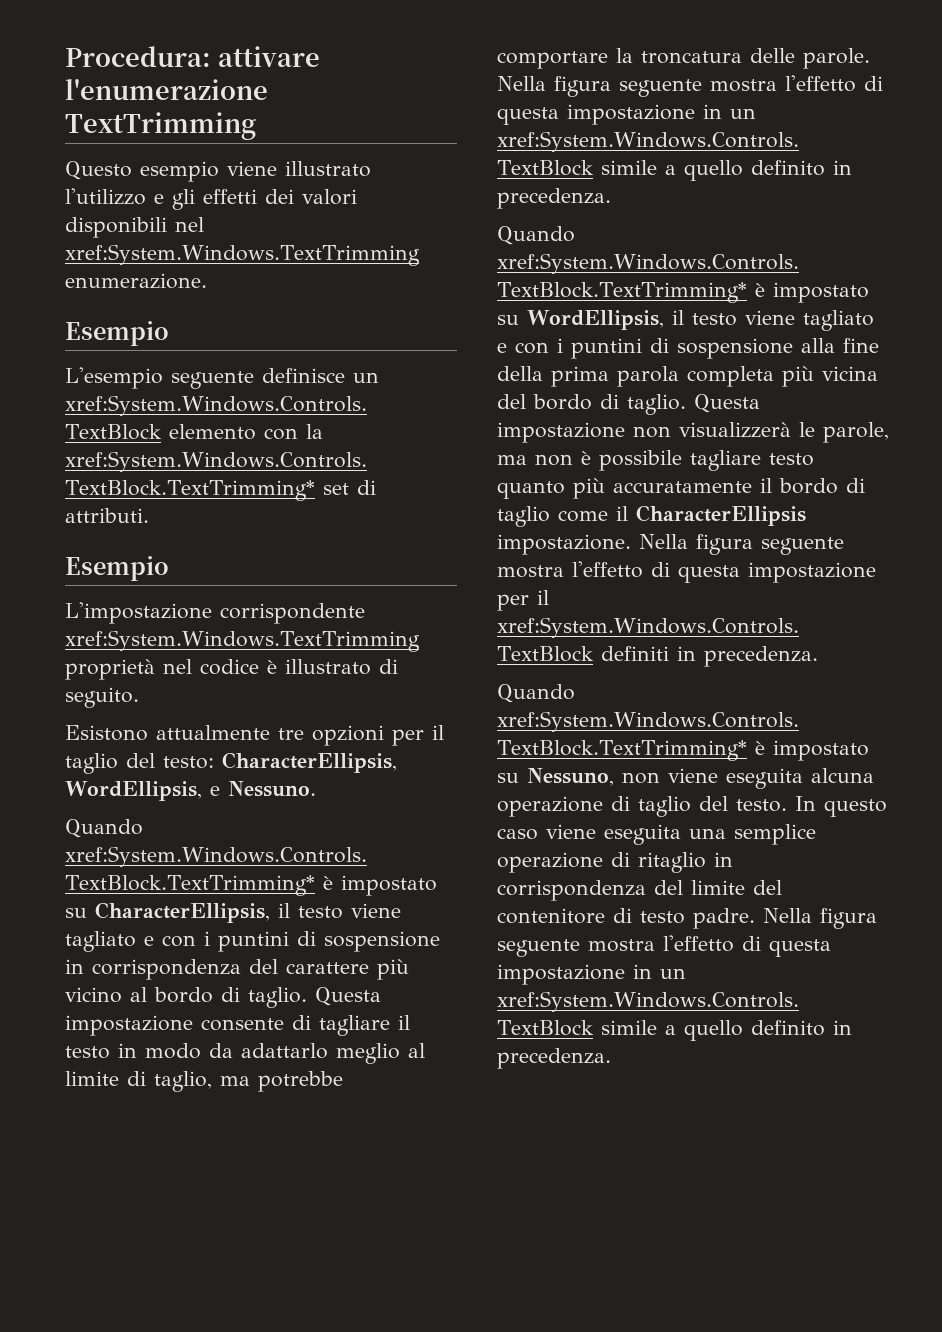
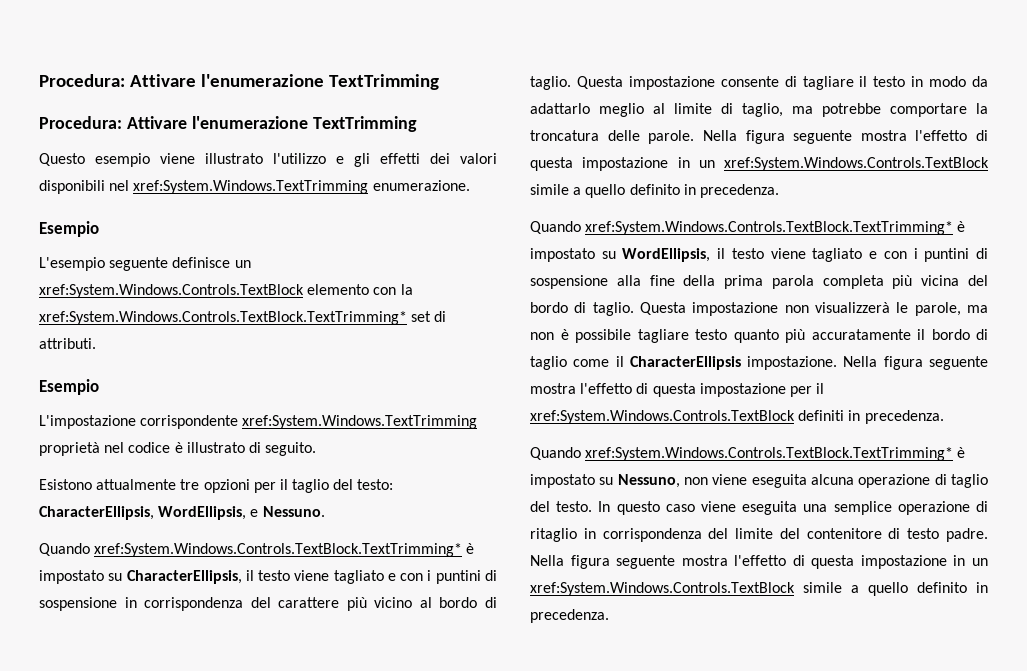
[65,46,320,67] Procedura: attivare -> [39,74,440,90] [39,116,187,129] Procedura: Attivare l'enumerazione TextTrimming // Procedura: Attivare

